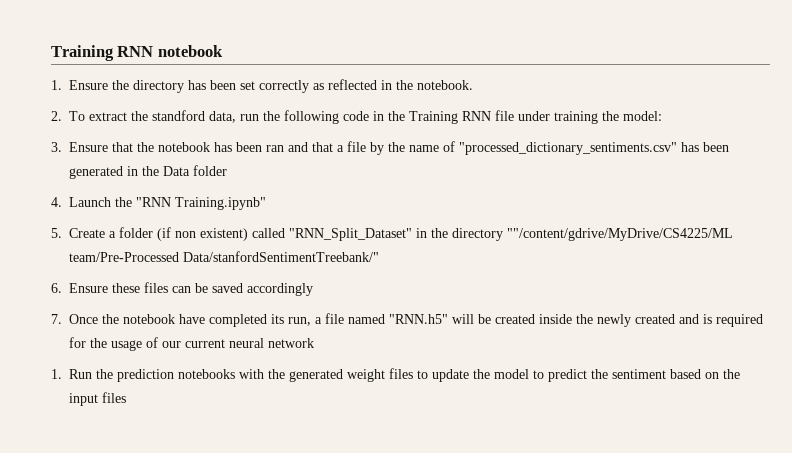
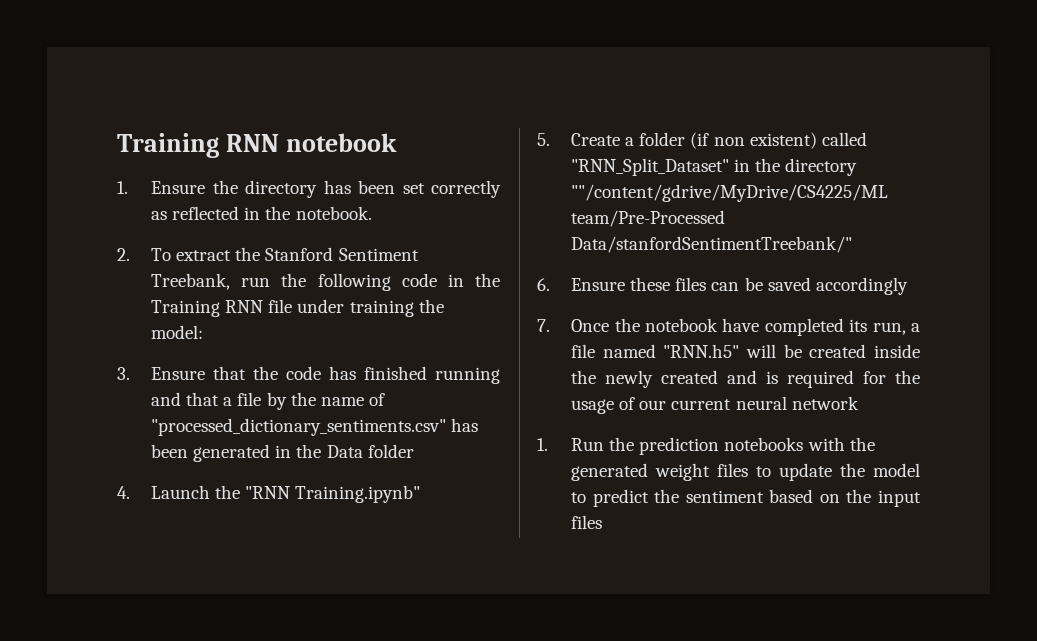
[152,110,236,123] standford data, -> [265,247,419,261] [151,273,231,290] Stanford Sentiment Treebank,
[158,142,284,152] notebook has been ran -> [286,366,501,384] code has finished running

